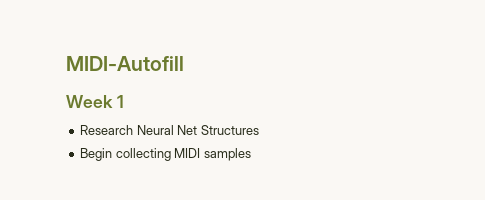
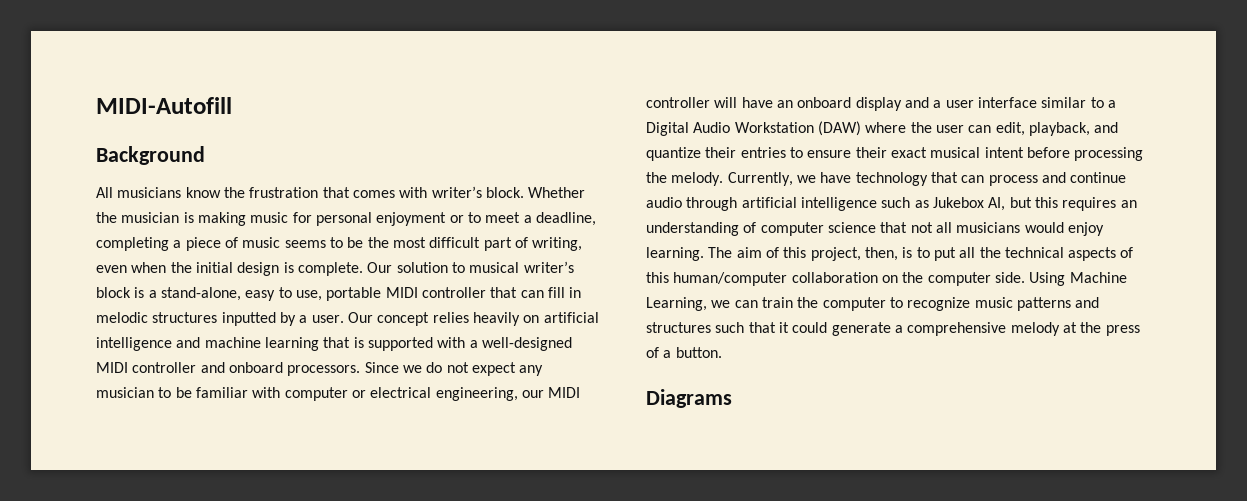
[66,95,124,108] [80,125,259,135] [80,148,251,161] Week 1 // Research Neural Net Structures // Begin collecting MIDI samples -> [96,146,205,165] [96,186,586,198] [96,212,596,226] [96,237,583,251] [96,261,574,276] [96,287,582,301] [96,312,599,326] [96,337,572,351] [96,362,544,376] [96,387,581,401] [646,97,1116,111] [646,121,1119,136] [646,147,1144,161] [646,172,1127,186] [646,197,1137,211] [646,222,1104,236] [646,247,1134,261] [646,272,1127,286] [646,297,1100,311] [646,322,1140,336] [646,347,722,358] [646,389,732,408] Background // All musicians know the frustration that comes with writer’s block. Whether the musician is making music for personal enjoyment or to meet a deadline, completing a piece of music seems to be the most difficult part of writing, even when the initial design is complete. Our solution to musical writer’s block is a stand-alone, easy to use, portable MIDI controller that can fill in melodic structures inputted by a user. Our concept relies heavily on artificial intelligence and machine learning that is supported with a well-designed MIDI controller and onboard processors. Since we do not expect any musician to be familiar with computer or electrical engineering, our MIDI controller will have an onboard display and a user interface similar to a Digital Audio Workstation (DAW) where the user can edit, playback, and quantize their entries to ensure their exact musical intent before processing the melody. Currently, we have technology that can process and continue audio through artificial intelligence such as Jukebox AI, but this requires an understanding of computer science that not all musicians would enjoy learning. The aim of this project, then, is to put all the technical aspects of this human/computer collaboration on the computer side. Using Machine Learning, we can train the computer to recognize music patterns and structures such that it could generate a comprehensive melody at the press of a button. // Diagrams

